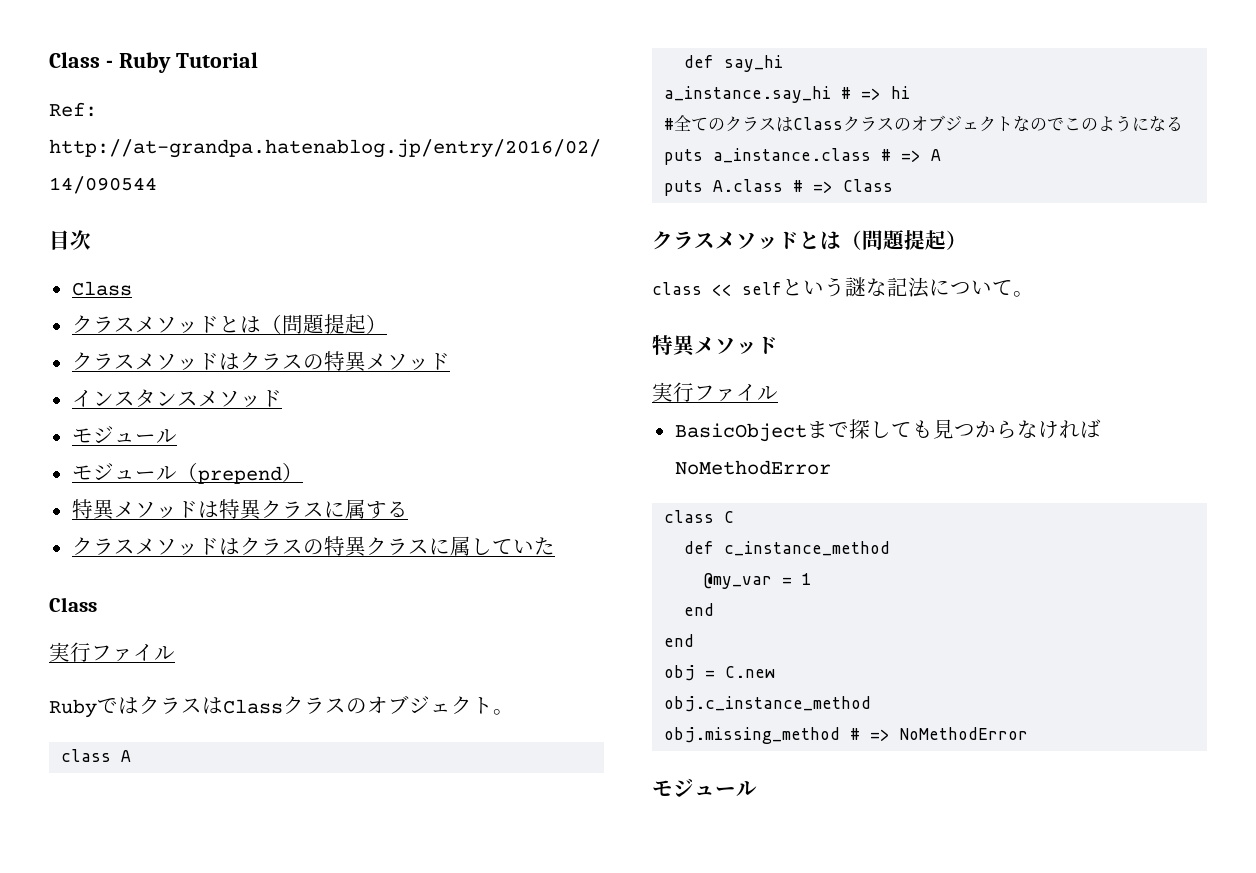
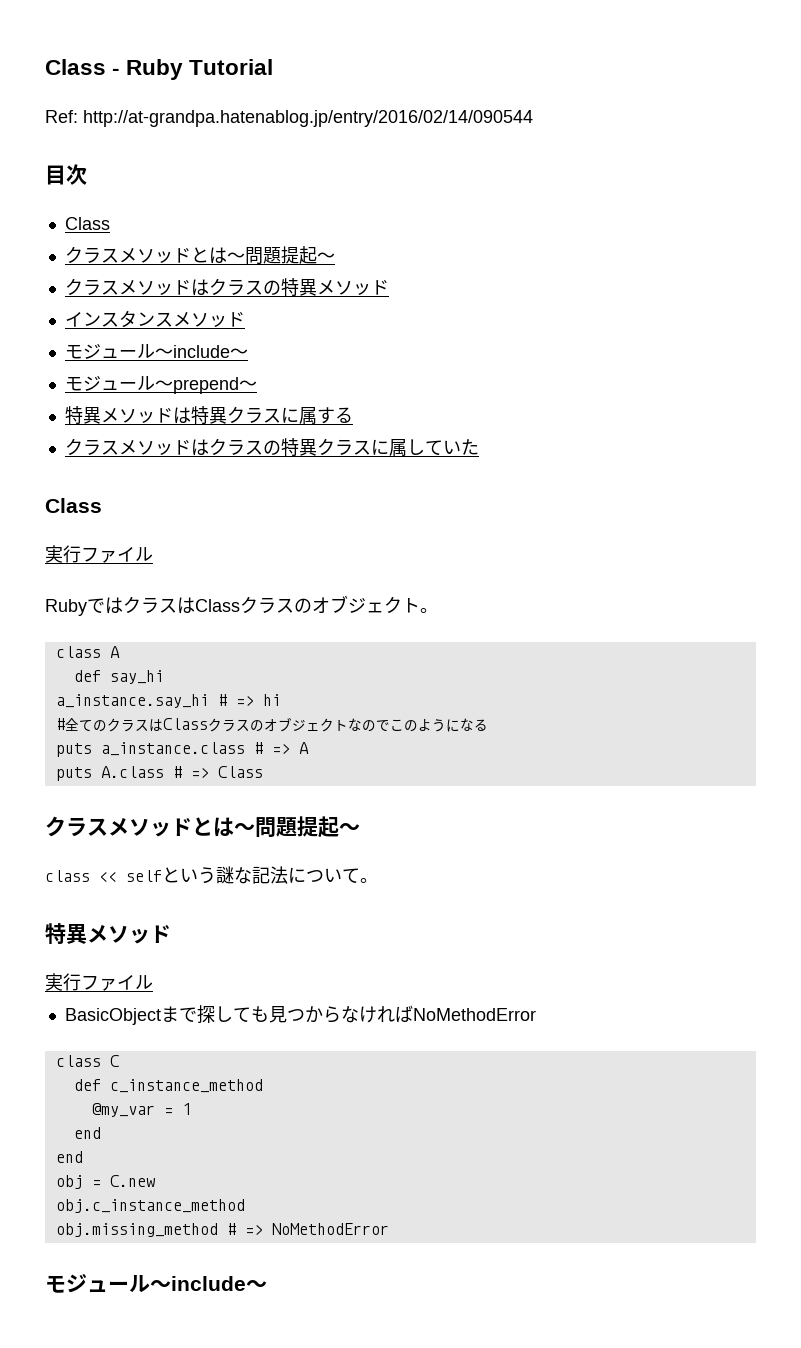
[260,314,387,334] （問題提起） -> [226,246,335,265] 〜問題提起〜
[71,462,303,484] // モジュール（prepend） -> [154,345,248,358] [64,376,257,394] 〜include〜 // モジュール〜prepend〜
[841,230,967,250] （問題提起） -> [234,816,360,838] 〜問題提起〜
(757, 788) none -> [150,1276,267,1291] 〜include〜

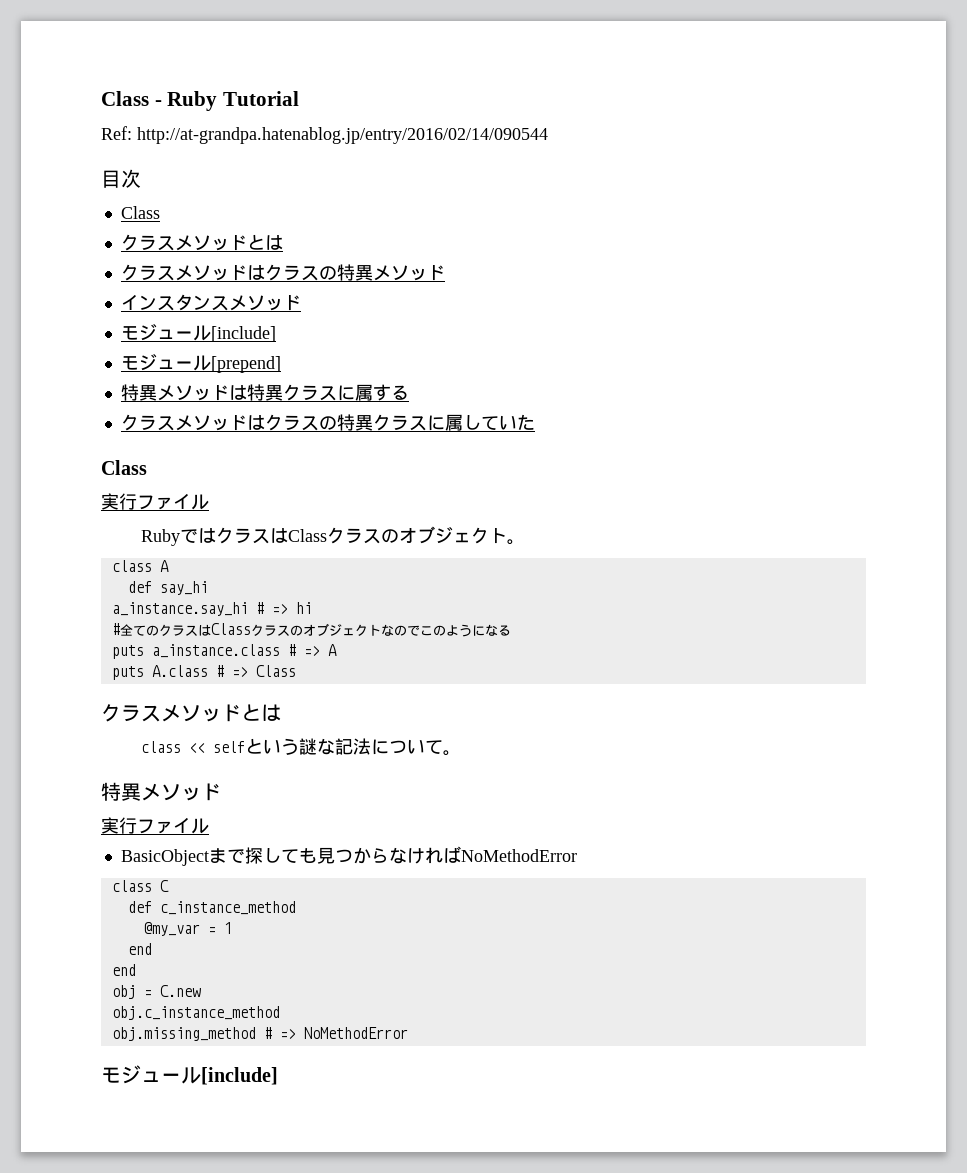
[226,246,335,265] 〜問題提起〜 -> (283, 242) none
[154,345,248,358] [64,376,257,394] 〜include〜 // モジュール〜prepend〜 -> [210,326,276,342] [120,354,281,373] [include] // モジュール[prepend]
[234,816,360,838] 〜問題提起〜 -> (281, 713) none
[150,1276,267,1291] 〜include〜 -> [201,1067,278,1085] [include]

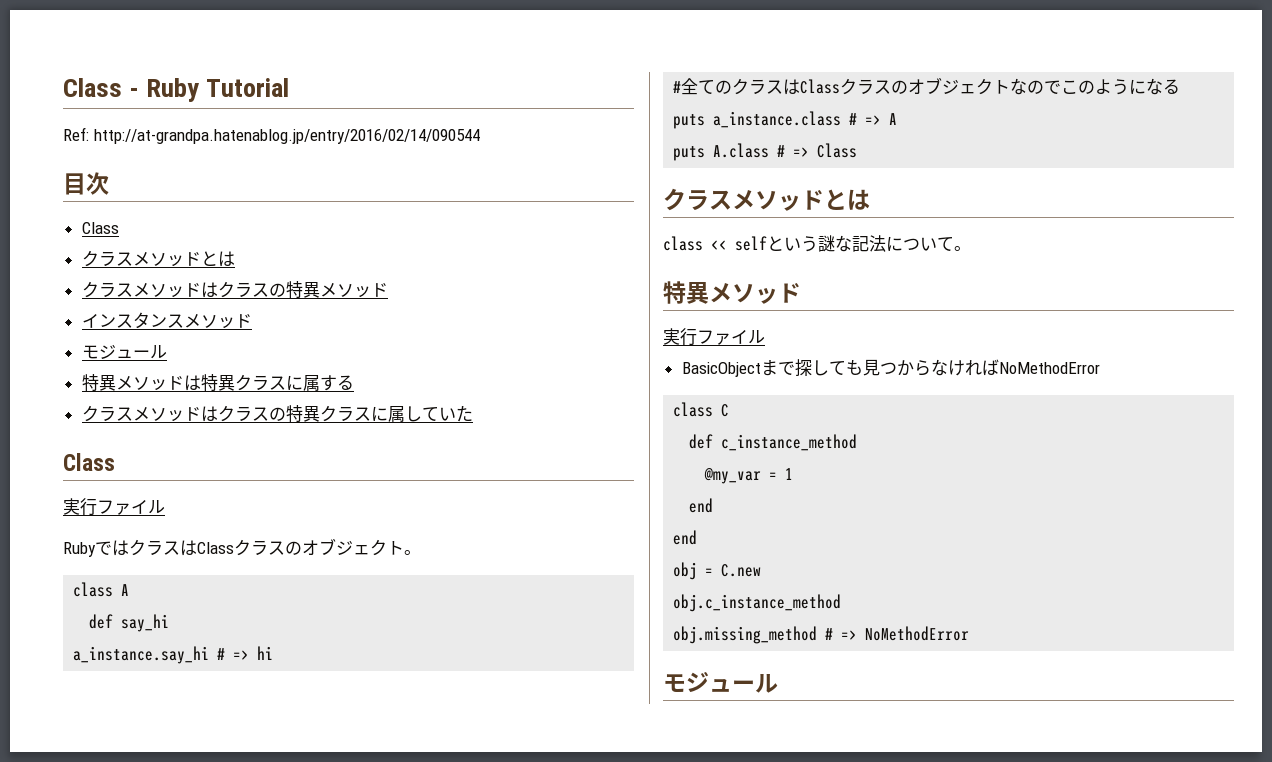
[210,326,276,342] [120,354,281,373] [include] // モジュール[prepend] -> (167, 352) none
[201,1067,278,1085] [include] -> (778, 683) none

